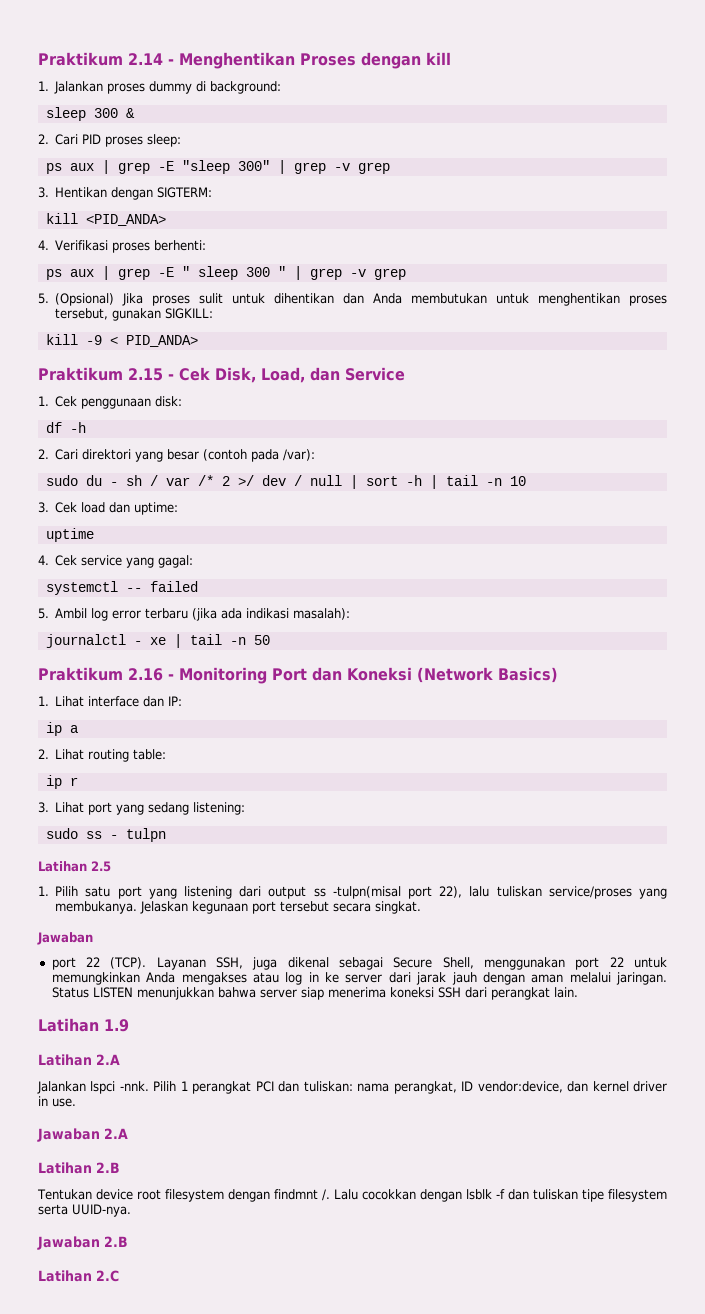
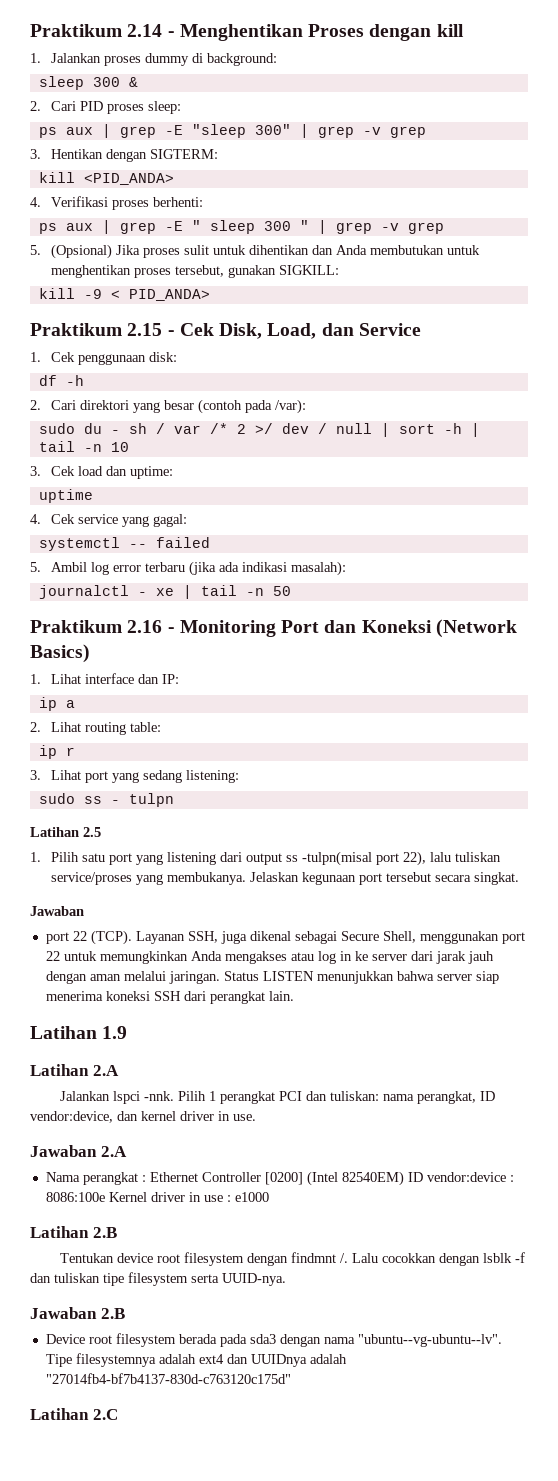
(128, 1133) none -> [45,1171,514,1186] [45,1192,269,1202] // Nama perangkat : Ethernet Controller [0200] (Intel 82540EM) ID vendor:device : 8086:100e Kernel driver in use : e1000
(128, 1241) none -> [45,1333,502,1347] [45,1353,347,1367] [45,1373,291,1384] // Device root filesystem berada pada sda3 dengan nama "ubuntu--vg-ubuntu--lv". Tipe filesystemnya adalah ext4 dan UUIDnya adalah "27014fb4-bf7b4137-830d-c763120c175d"

